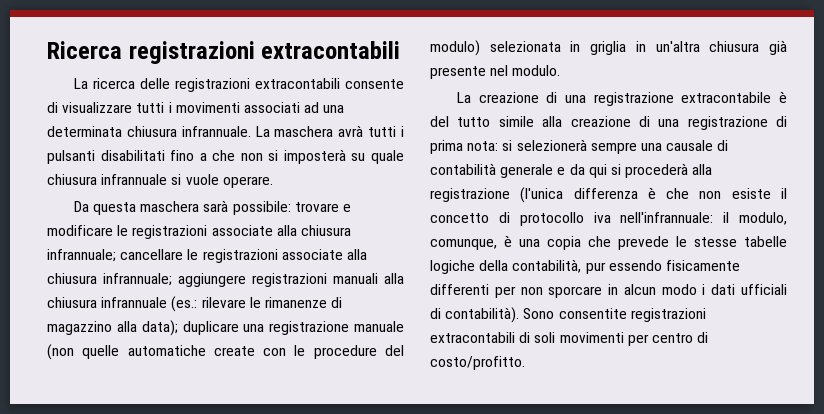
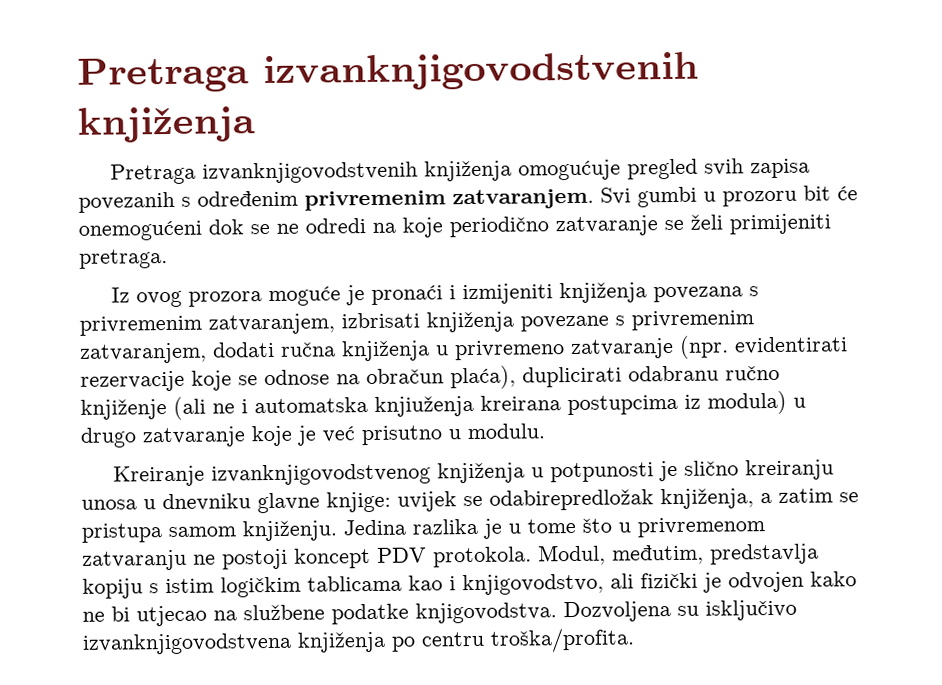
[47,41,401,64] [73,78,404,92] [47,102,345,113] [47,125,404,137] [47,149,404,164] [47,174,273,188] [73,200,351,215] [47,225,351,239] [47,249,367,263] [47,273,404,287] [47,296,343,312] [47,320,404,336] [47,344,404,360] [430,40,787,56] [430,65,561,79] [456,91,787,106] [430,116,787,130] [430,139,729,154] [430,163,713,178] [430,187,787,203] [430,212,787,226] [430,235,787,250] [430,259,740,274] [430,284,787,298] [430,307,706,323] [430,332,709,346] [430,356,525,370] Ricerca registrazioni extracontabili // La ricerca delle registrazioni extracontabili consente di visualizzare tutti i movimenti associati ad una determinata chiusura infrannuale. La maschera avrà tutti i pulsanti disabilitati fino a che non si imposterà su quale chiusura infrannuale si vuole operare. // Da questa maschera sarà possibile: trovare e modificare le registrazioni associate alla chiusura infrannuale; cancellare le registrazioni associate alla chiusura infrannuale; aggiungere registrazioni manuali alla chiusura infrannuale (es.: rilevare le rimanenze di magazzino alla data); duplicare una registrazione manuale (non quelle automatiche create con le procedure del modulo) selezionata in griglia in un'altra chiusura già presente nel modulo. // La creazione di una registrazione extracontabile è del tutto simile alla creazione di una registrazione di prima nota: si selezionerà sempre una causale di contabilità generale e da qui si procederà alla registrazione (l'unica differenza è che non esiste il concetto di protocollo iva nell'infrannuale: il modulo, comunque, è una copia che prevede le stesse tabelle logiche della contabilità, pur essendo fisicamente differenti per non sporcare in alcun modo i dati ufficiali di contabilità). Sono consentite registrazioni extracontabili di soli movimenti per centro di costo/profitto. -> [77,51,699,93] [77,106,255,143] [110,158,811,185] [78,185,858,213] [78,213,831,241] [79,249,168,269] [111,282,760,308] [79,310,754,336] [79,335,848,364] [80,364,780,392] [80,390,806,420] [80,423,545,448] [113,459,835,487] [81,488,859,514] [81,517,765,543] [82,543,819,571] [82,571,857,599] [82,599,797,627] [82,627,635,655] Pretraga izvanknjigovodstvenih knjiženja // Pretraga izvanknjigovodstvenih knjiženja omogućuje pregled svih zapisa povezanih s određenim privremenim zatvaranjem. Svi gumbi u prozoru bit će onemogućeni dok se ne odredi na koje periodično zatvaranje se želi primijeniti pretraga. // Iz ovog prozora moguće je pronaći i izmijeniti knjiženja povezana s privremenim zatvaranjem, izbrisati knjiženja povezane s privremenim zatvaranjem, dodati ručna knjiženja u privremeno zatvaranje (npr. evidentirati rezervacije koje se odnose na obračun plaća), duplicirati odabranu ručno knjiženje (ali ne i automatska knjiuženja kreirana postupcima iz modula) u drugo zatvaranje koje je već prisutno u modulu. // Kreiranje izvanknjigovodstvenog knjiženja u potpunosti je slično kreiranju unosa u dnevniku glavne knjige: uvijek se odabirepredložak knjiženja, a zatim se pristupa samom knjiženju. Jedina razlika je u tome što u privremenom zatvaranju ne postoji koncept PDV protokola. Modul, međutim, predstavlja kopiju s istim logičkim tablicama kao i knjigovodstvo, ali fizički je odvojen kako ne bi utjecao na službene podatke knjigovodstva. Dozvoljena su isključivo izvanknjigovodstvena knjiženja po centru troška/profita.

